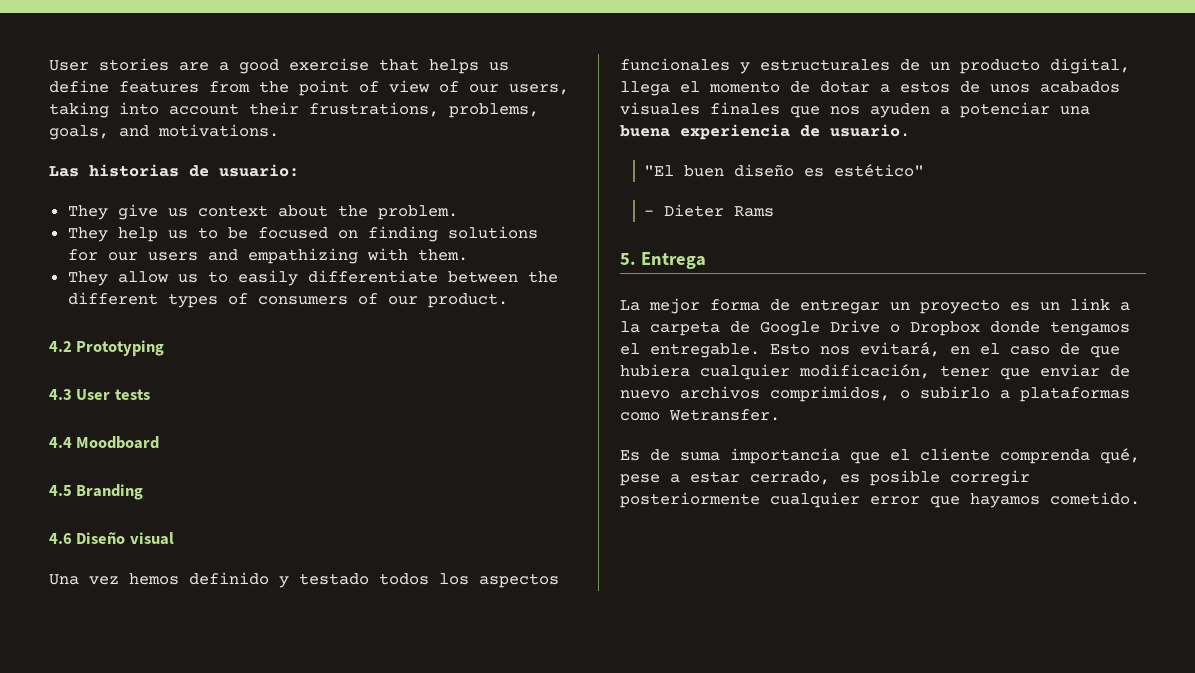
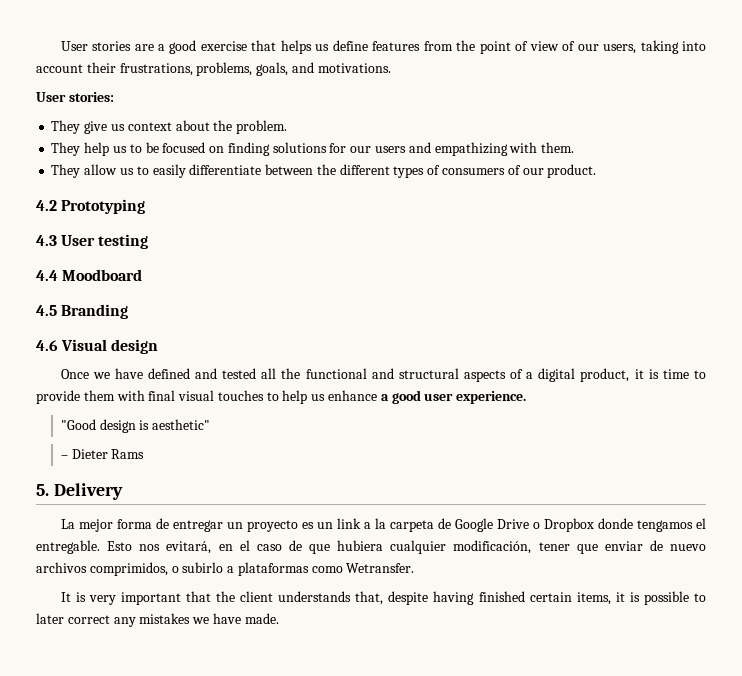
[49,164,299,177] Las historias de usuario: -> [36,92,114,102] User stories:
[114,389,150,400] tests -> [98,234,149,249] testing
[76,532,174,545] [49,572,559,588] [620,58,1130,74] [620,81,1120,96] [620,102,1090,118] [620,124,910,140] [644,164,925,177] Diseño visual // Una vez hemos definido y testado todos los aspectos funcionales y estructurales de un producto digital, llega el momento de dotar a estos de unos acabados visuales finales que nos ayuden a potenciar una buena experiencia de usuario. // "El buen diseño es estético" -> [61,339,159,354] [60,368,706,382] [36,390,527,404] [60,419,211,433] Visual design // Once we have defined and tested all the functional and structural aspects of a digital product, it is time to provide them with final visual touches to help us enhance a good user experience. // "Good design is aesthetic"
[640,252,706,269] Entrega -> [53,483,123,500] Delivery
[620,448,1140,464] [620,470,1030,486] [620,492,1140,508] Es de suma importancia que el cliente comprenda qué, pese a estar cerrado, es posible corregir posteriormente cualquier error que hayamos cometido. -> [60,591,707,605] [36,613,279,627] It is very important that the client understands that, despite having finished certain items, it is possible to later correct any mistakes we have made.

